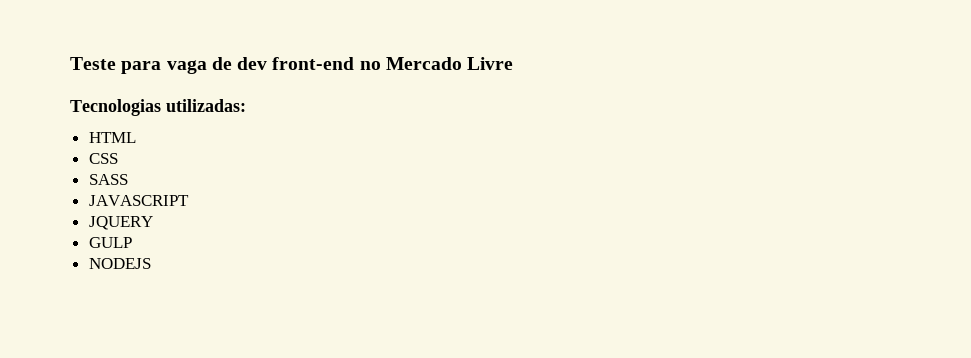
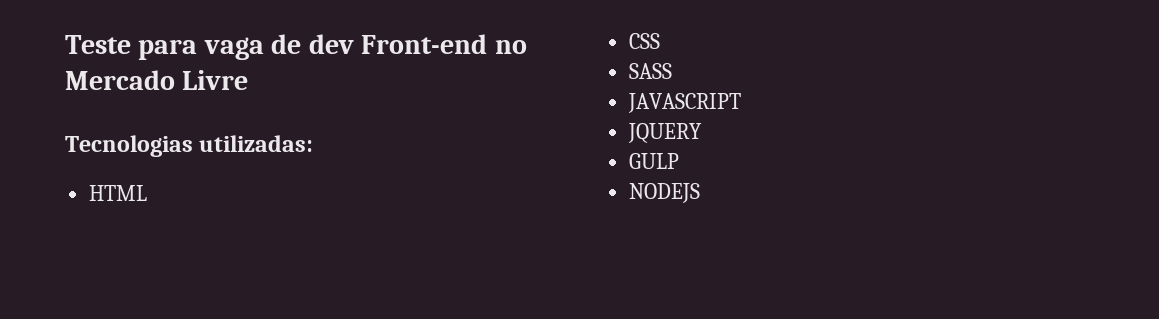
[272,57,355,70] front-end -> [361,34,488,54] Front-end

